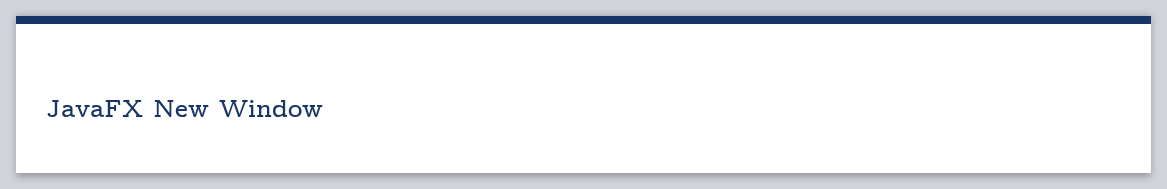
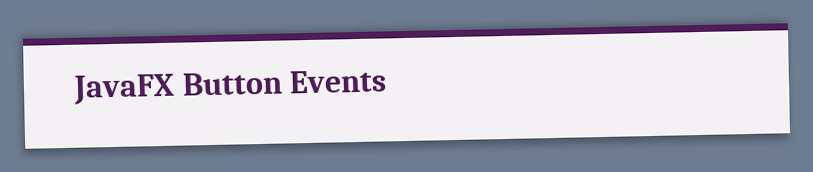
[153,100,323,117] New Window -> [181,69,388,96] Button Events

